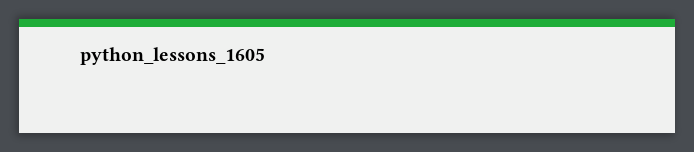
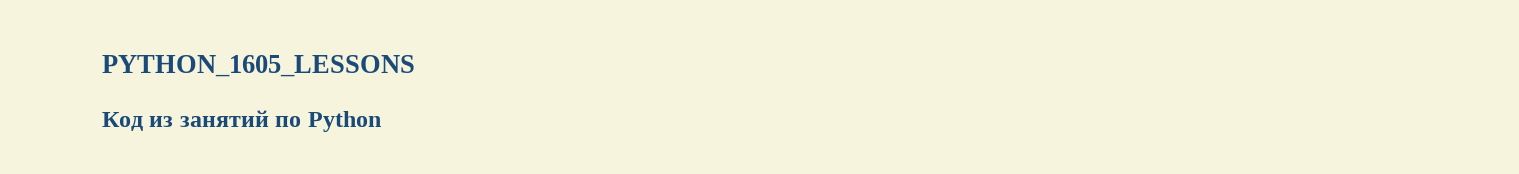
[80,47,265,65] python_lessons_1605 -> [102,55,415,77] [102,110,381,132] PYTHON_1605_LESSONS // Код из занятий по Python

